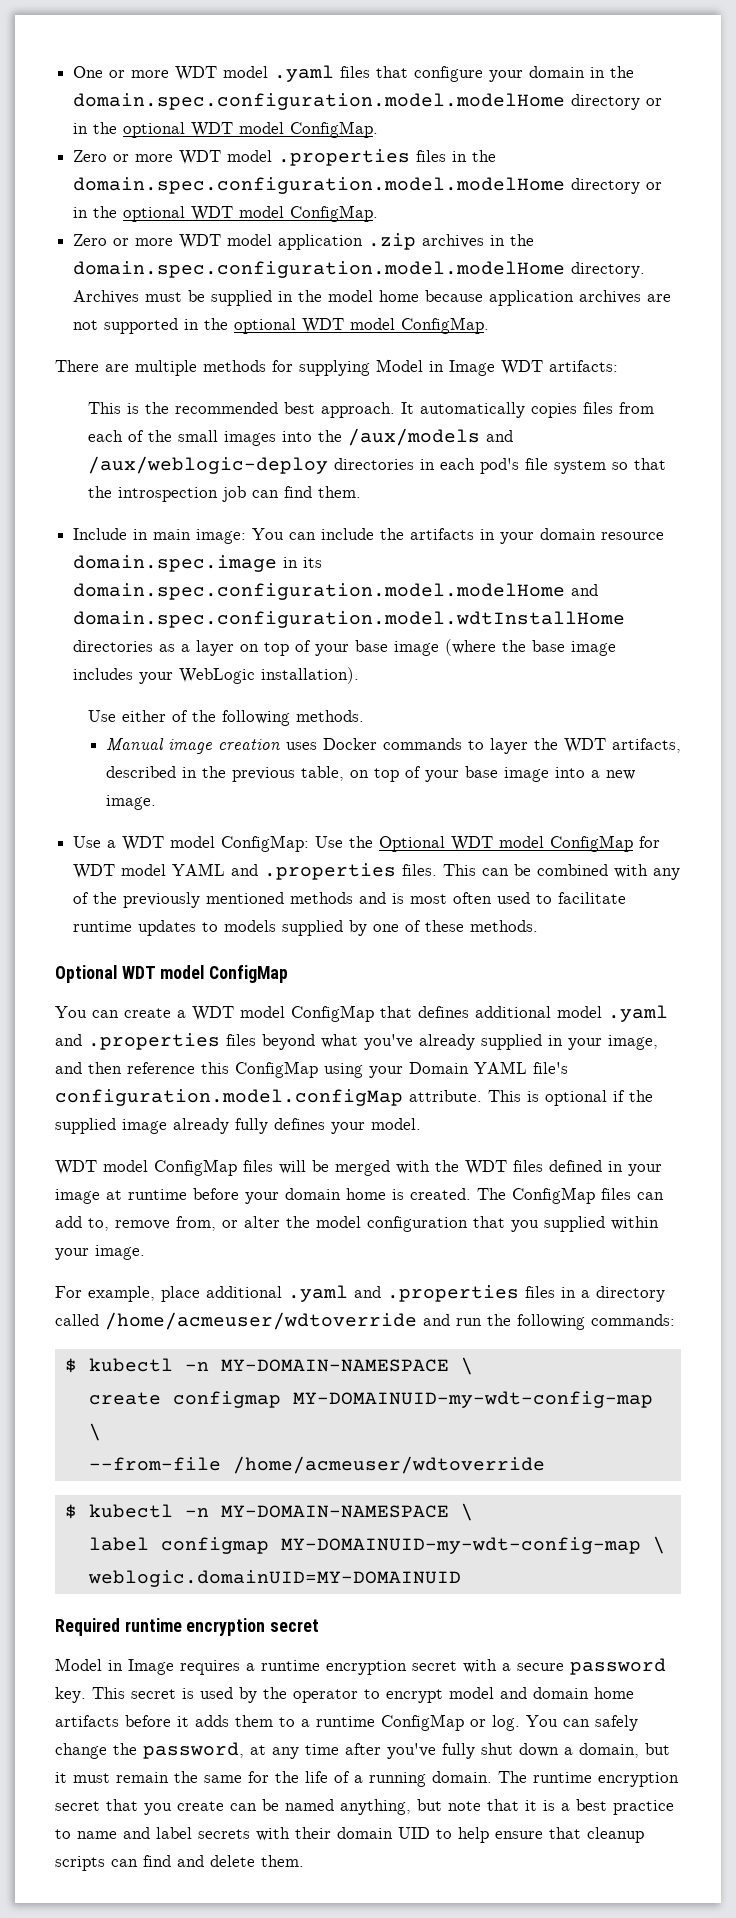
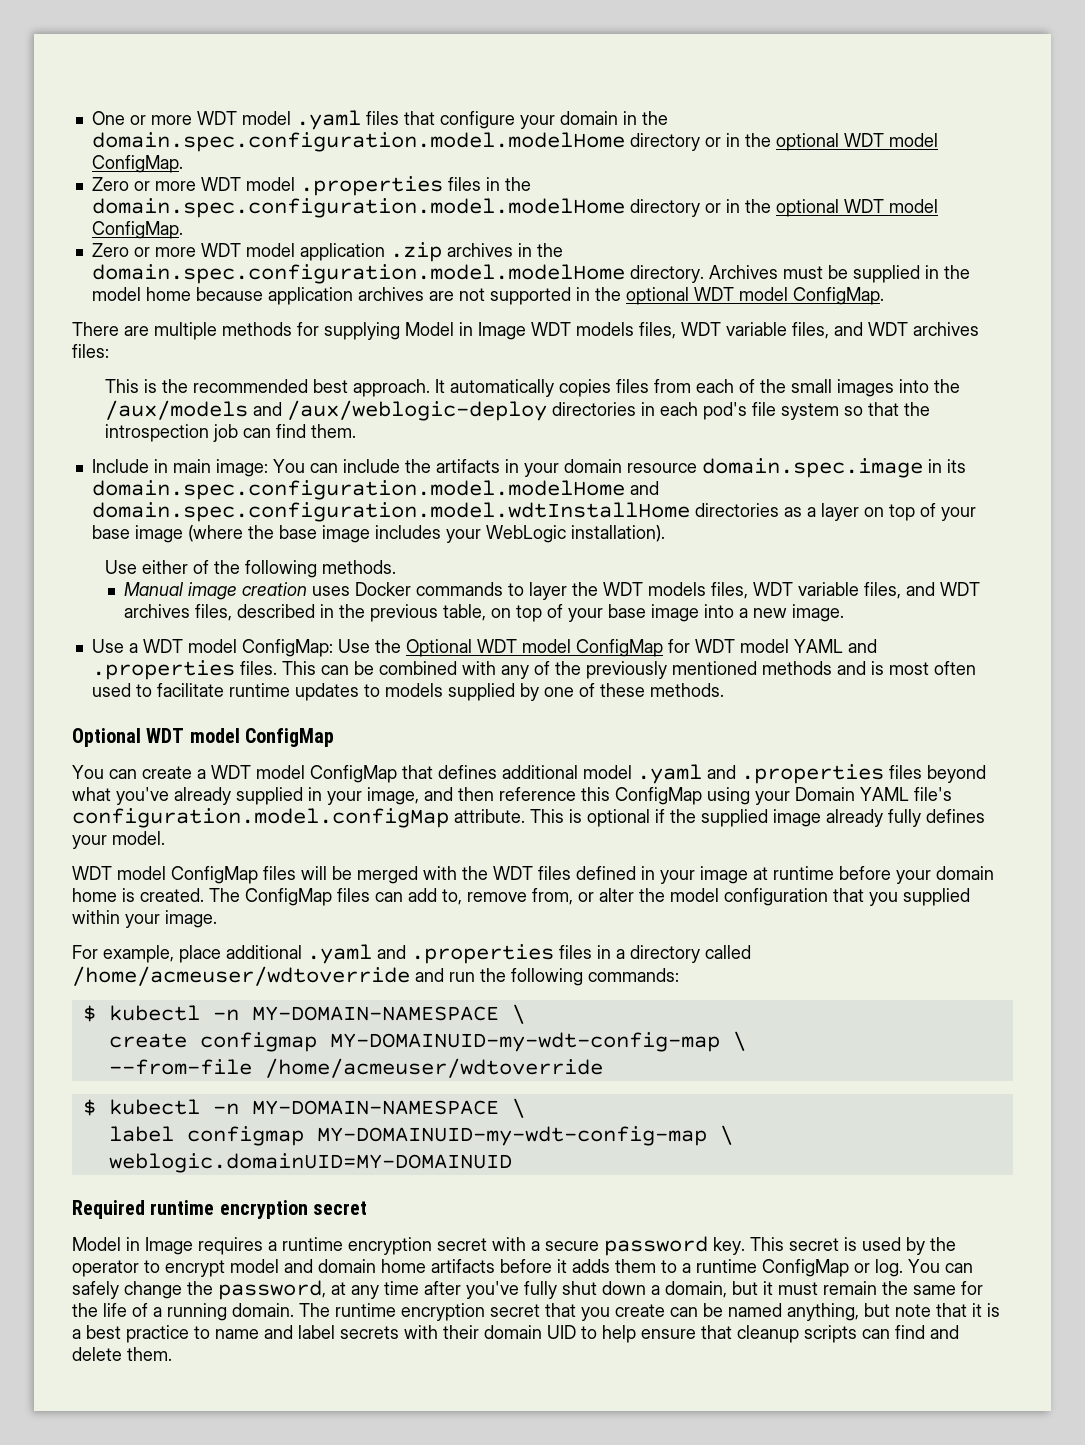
[549,360,618,372] artifacts: -> [576,322,979,339] [72,344,109,358] models files, WDT variable files, and WDT archives files:
[611,738,681,753] artifacts, -> [648,582,981,599] [124,604,233,621] models files, WDT variable files, and WDT archives files,

